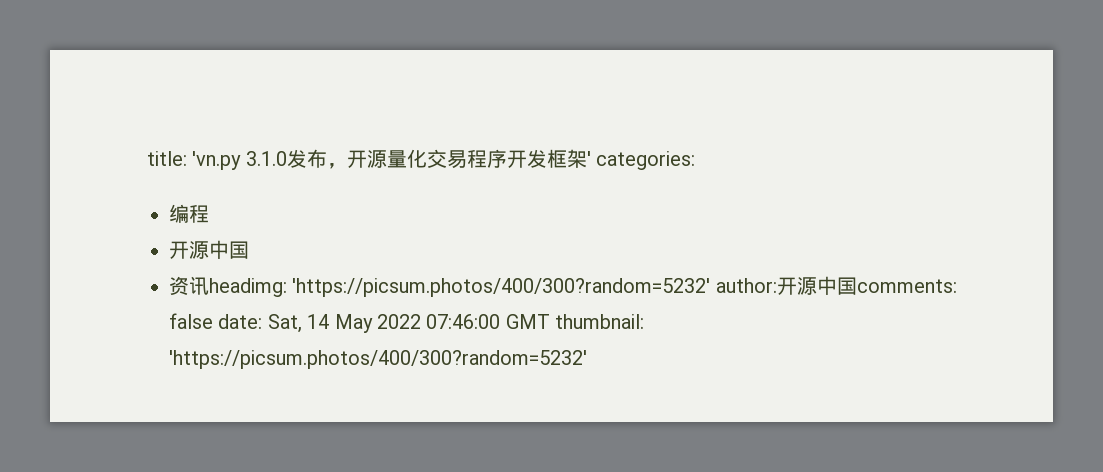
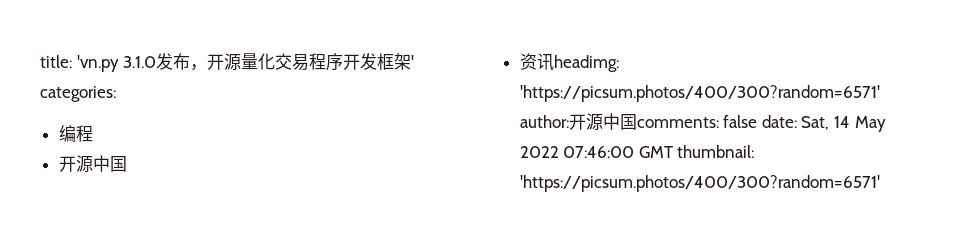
[292,278,711,297] 'https://picsum.photos/400/300?random=5232' -> [519,85,880,102] 'https://picsum.photos/400/300?random=6571'
[169,350,587,369] 'https://picsum.photos/400/300?random=5232' -> [519,175,880,192] 'https://picsum.photos/400/300?random=6571'

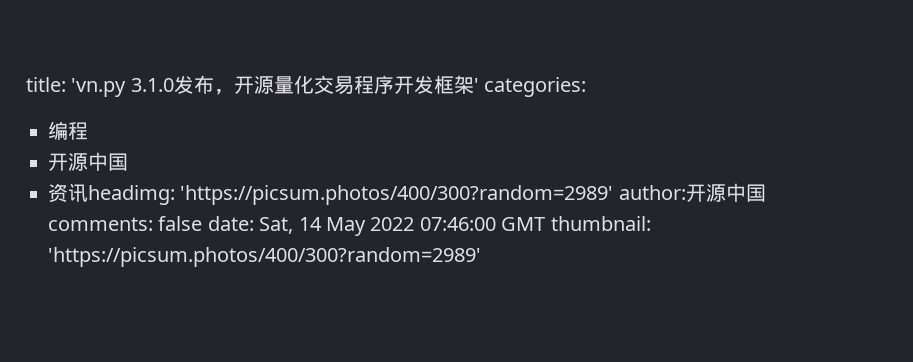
[519,85,880,102] 'https://picsum.photos/400/300?random=6571' -> [180,185,614,205] 'https://picsum.photos/400/300?random=2989'
[519,175,880,192] 'https://picsum.photos/400/300?random=6571' -> [48,247,481,267] 'https://picsum.photos/400/300?random=2989'

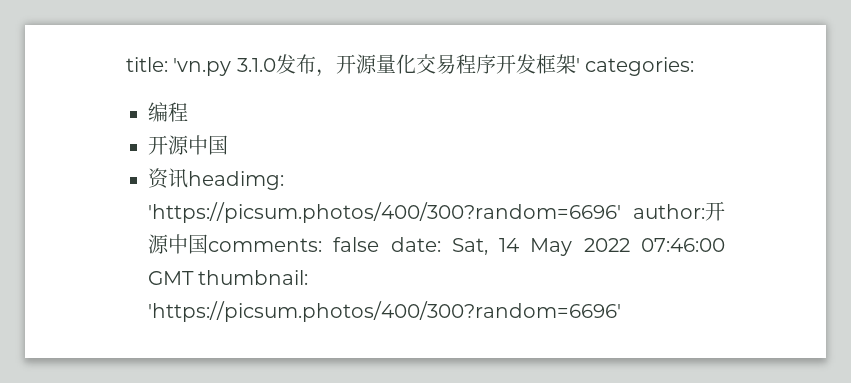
[180,185,614,205] 'https://picsum.photos/400/300?random=2989' -> [148,202,621,223] 'https://picsum.photos/400/300?random=6696'
[48,247,481,267] 'https://picsum.photos/400/300?random=2989' -> [148,301,621,322] 'https://picsum.photos/400/300?random=6696'

